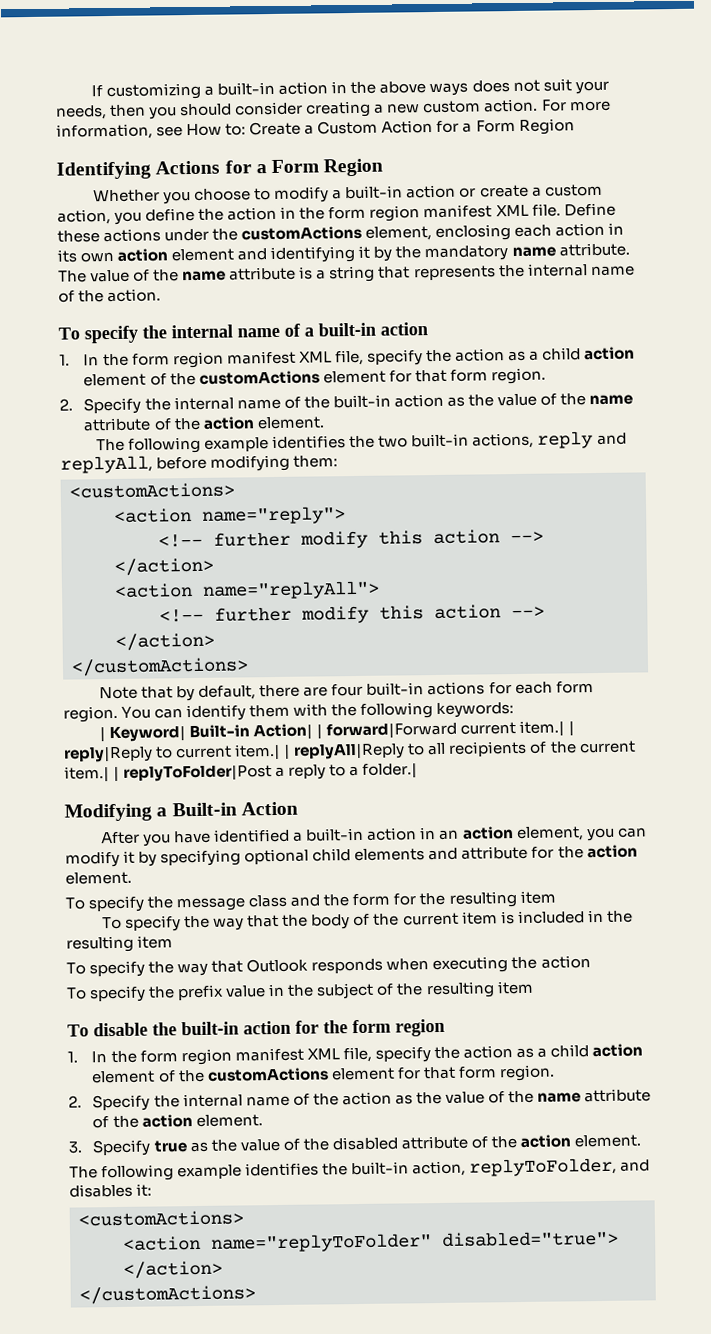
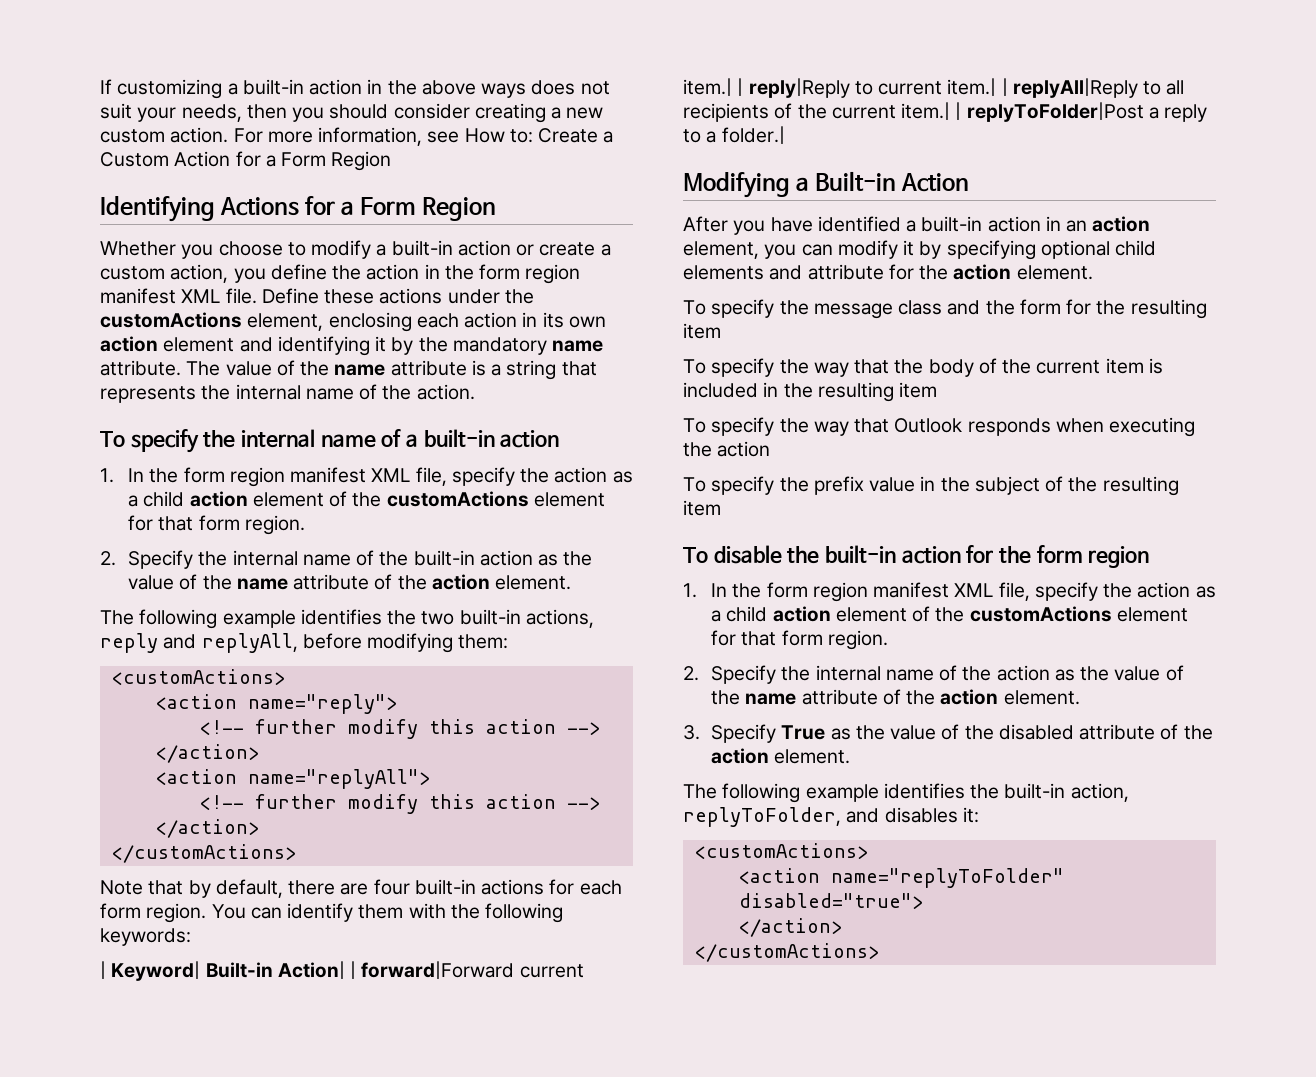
[153,1140,187,1153] true -> [781,725,826,740] True

